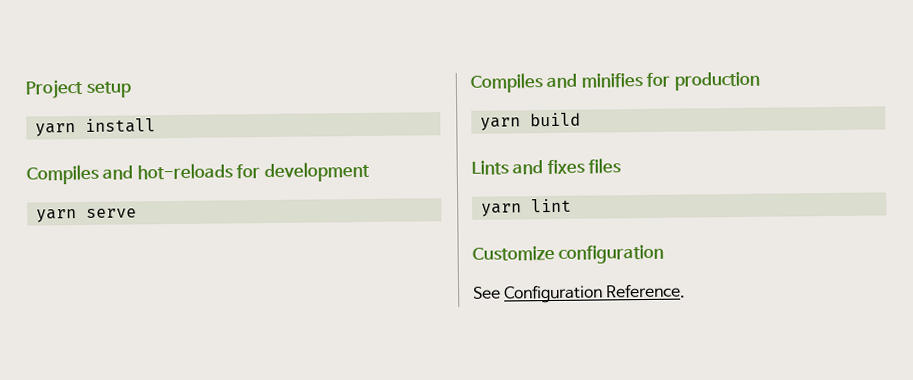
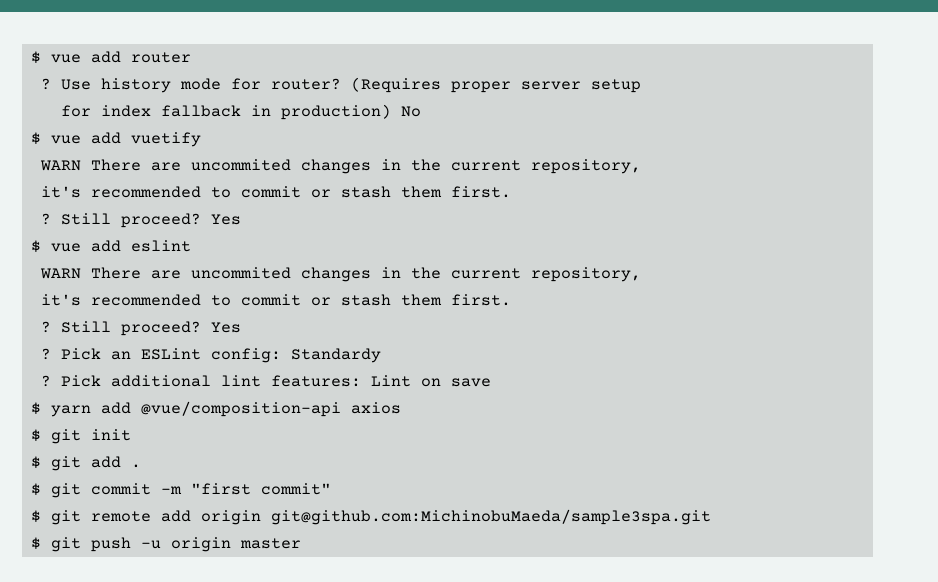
[25,79,131,99] [35,118,157,137] [26,161,370,185] [36,208,138,223] [470,71,760,93] [480,112,582,131] [471,158,622,175] [481,198,573,217] [472,244,665,264] [473,283,687,304] Project setup // yarn install // Compiles and hot-reloads for development // yarn serve // Compiles and minifies for production // yarn build // Lints and fixes files // yarn lint // Customize configuration // See Configuration Reference. -> [30,51,191,64] [40,77,641,93] [60,104,421,120] [30,132,201,147] [39,159,641,174] [40,186,511,198] [40,213,241,228] [30,240,191,253] [39,267,641,282] [40,294,511,306] [40,321,241,336] [40,348,381,363] [40,375,491,387] [30,401,401,417] [30,429,131,444] [30,456,141,471] [30,483,331,498] [30,509,711,525] [30,537,301,552] $ vue add router // ? Use history mode for router? (Requires proper server setup // for index fallback in production) No // $ vue add vuetify // WARN There are uncommited changes in the current repository, // it's recommended to commit or stash them first. // ? Still proceed? Yes // $ vue add eslint // WARN There are uncommited changes in the current repository, // it's recommended to commit or stash them first. // ? Still proceed? Yes // ? Pick an ESLint config: Standardy // ? Pick additional lint features: Lint on save // $ yarn add @vue/composition-api axios // $ git init // $ git add . // $ git commit -m "first commit" // $ git remote add origin git@github.com:MichinobuMaeda/sample3spa.git // $ git push -u origin master

